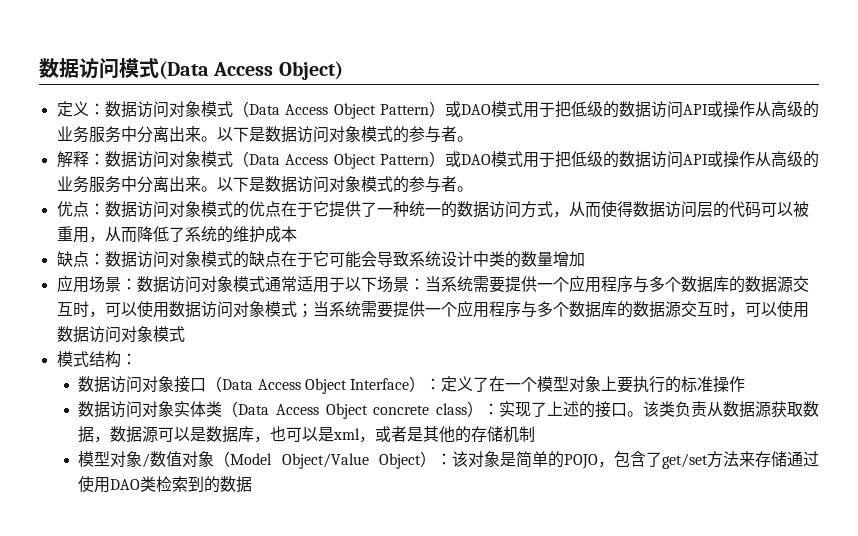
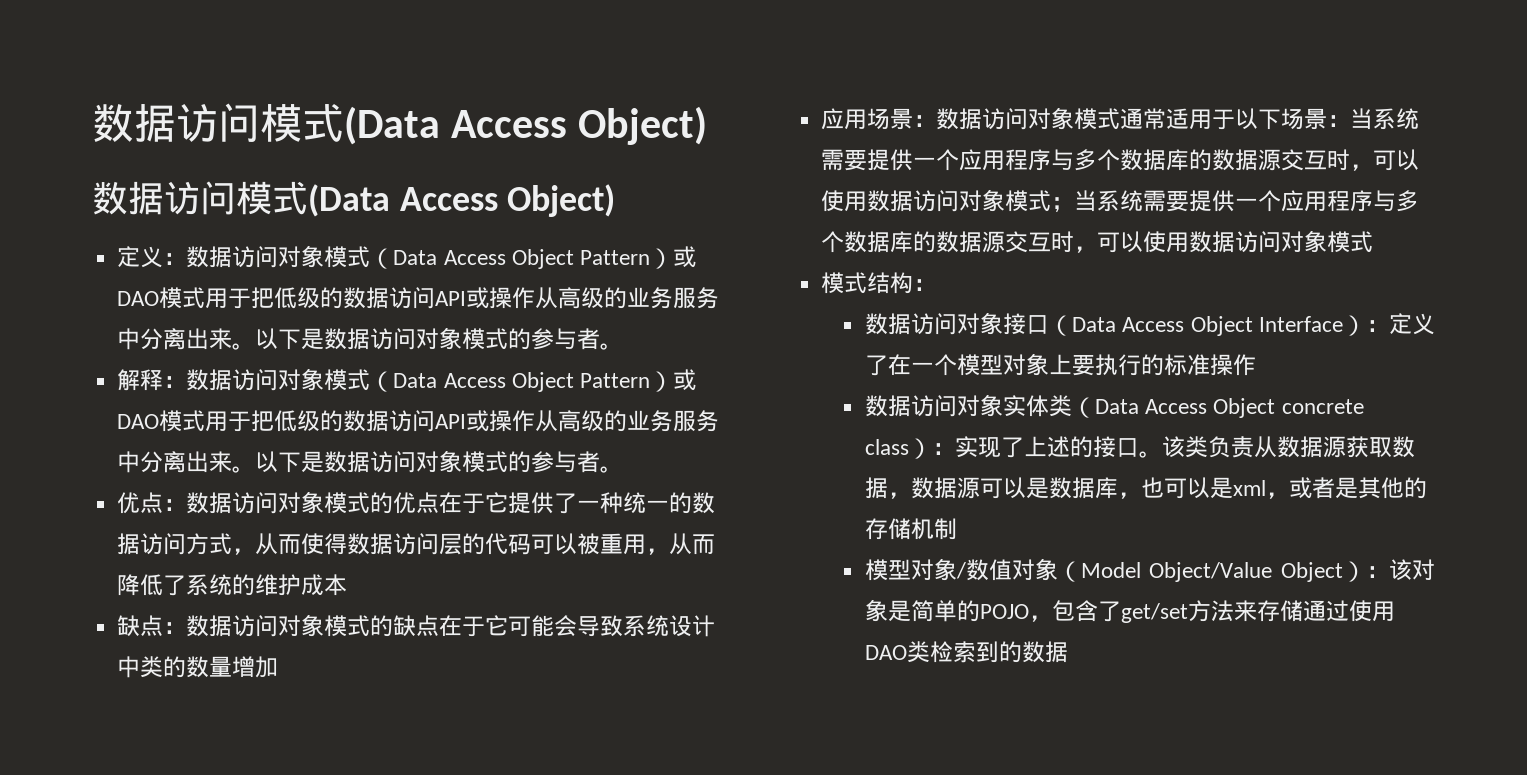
[39,58,343,80] 数据访问模式(Data Access Object) -> [92,103,708,145] [92,181,616,217] 数据访问模式(Data Access Object) // 数据访问模式(Data Access Object)

